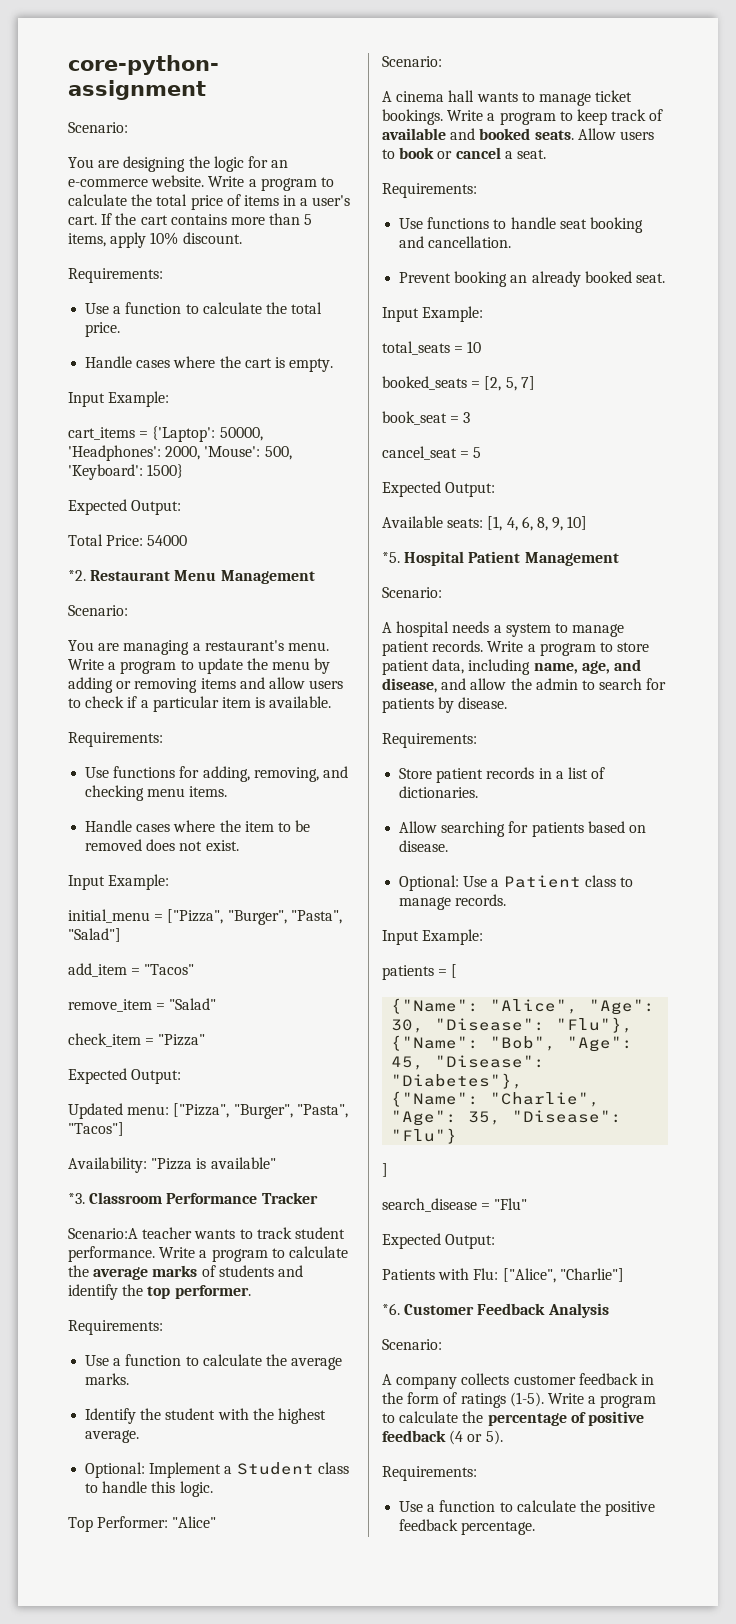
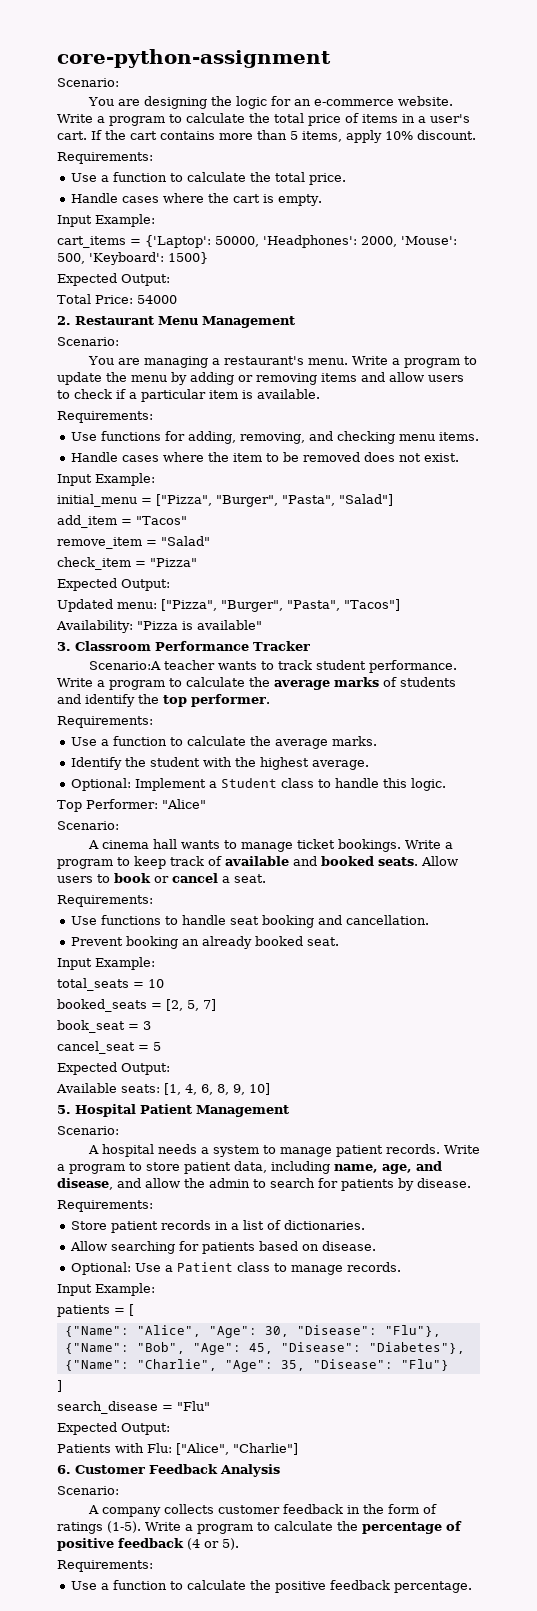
[68,570,86,581] *2. -> [57,316,71,325] 2.
[68,1193,85,1204] *3. -> [57,642,71,651] 3.
[382,552,400,563] *5. -> [57,1105,71,1114] 5.
[382,1303,400,1315] *6. -> [57,1465,71,1474] 6.

